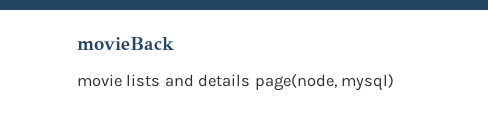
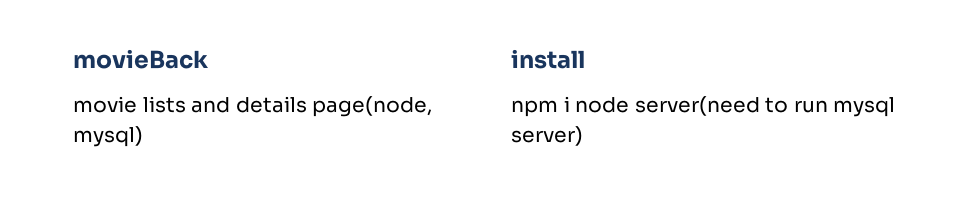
(395, 82) none -> [511,49,585,69] [511,96,896,117] [511,126,583,146] // install // npm i node server(need to run mysql server)

